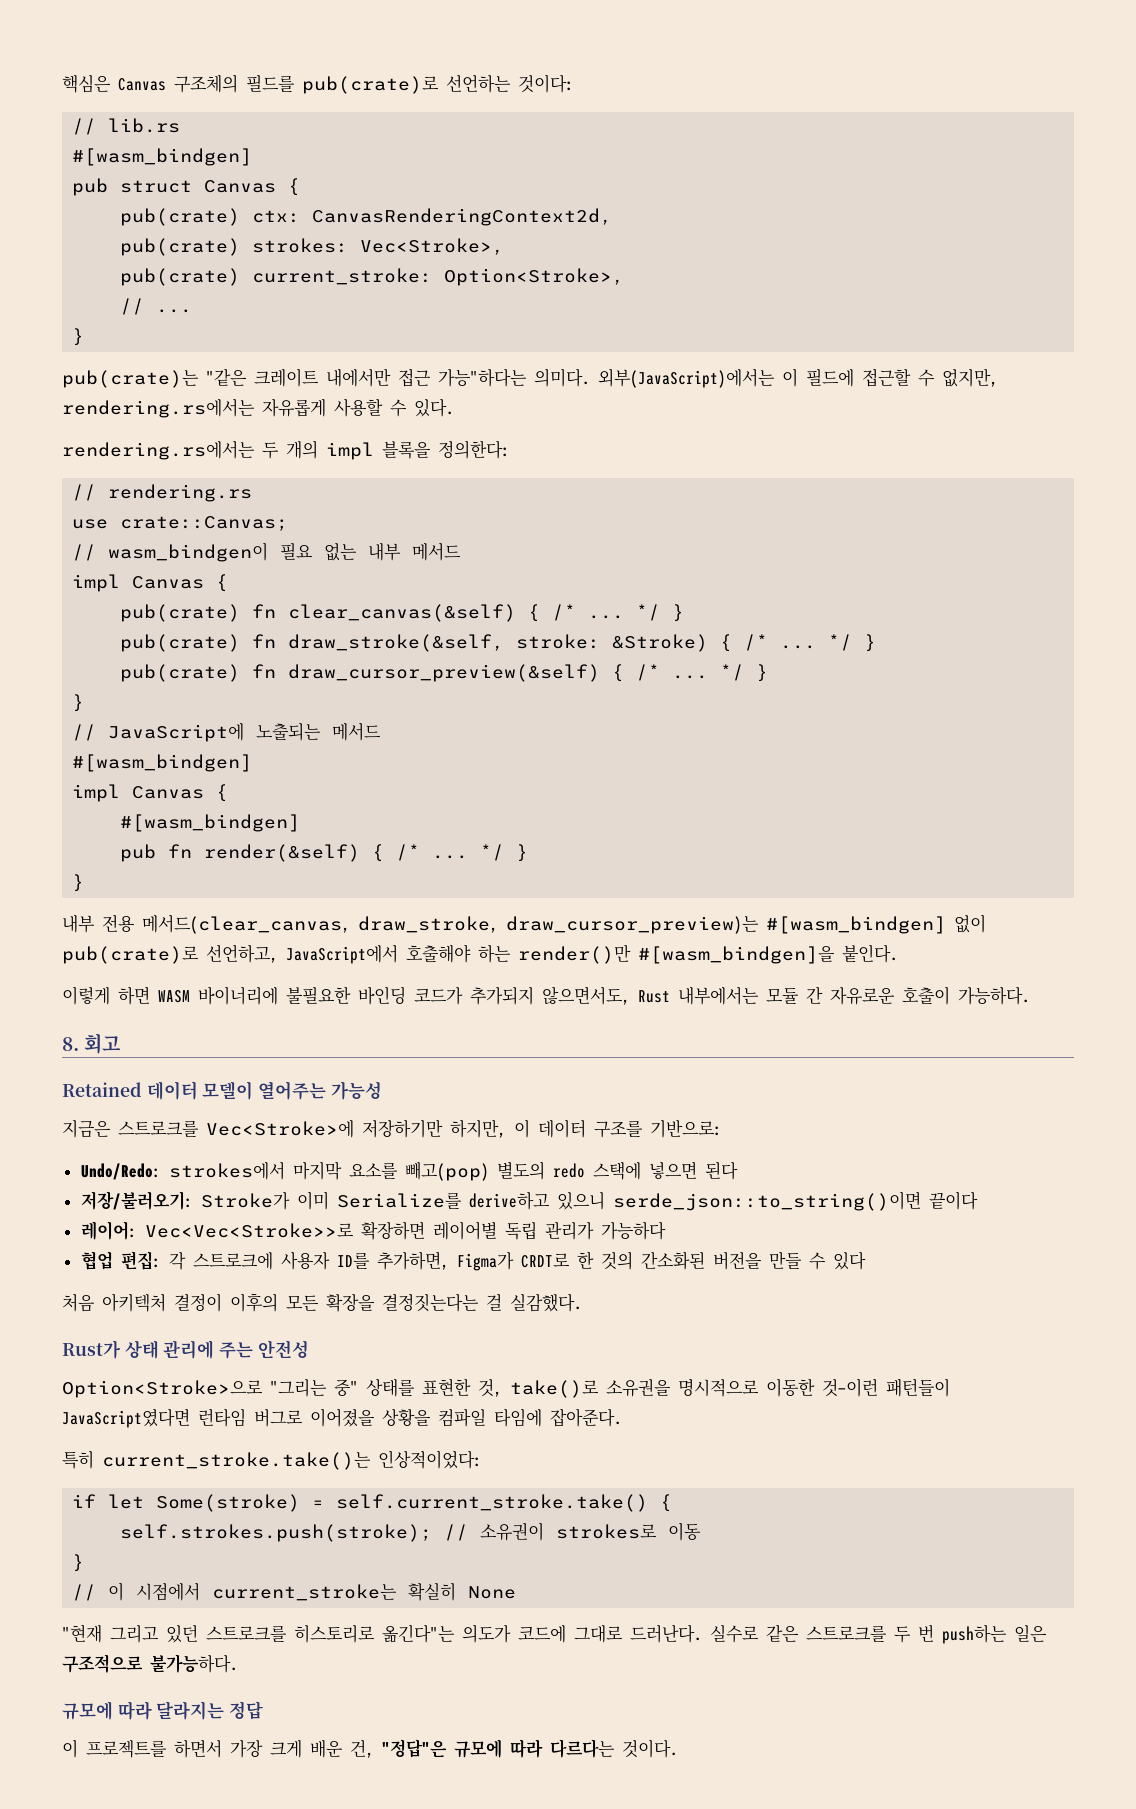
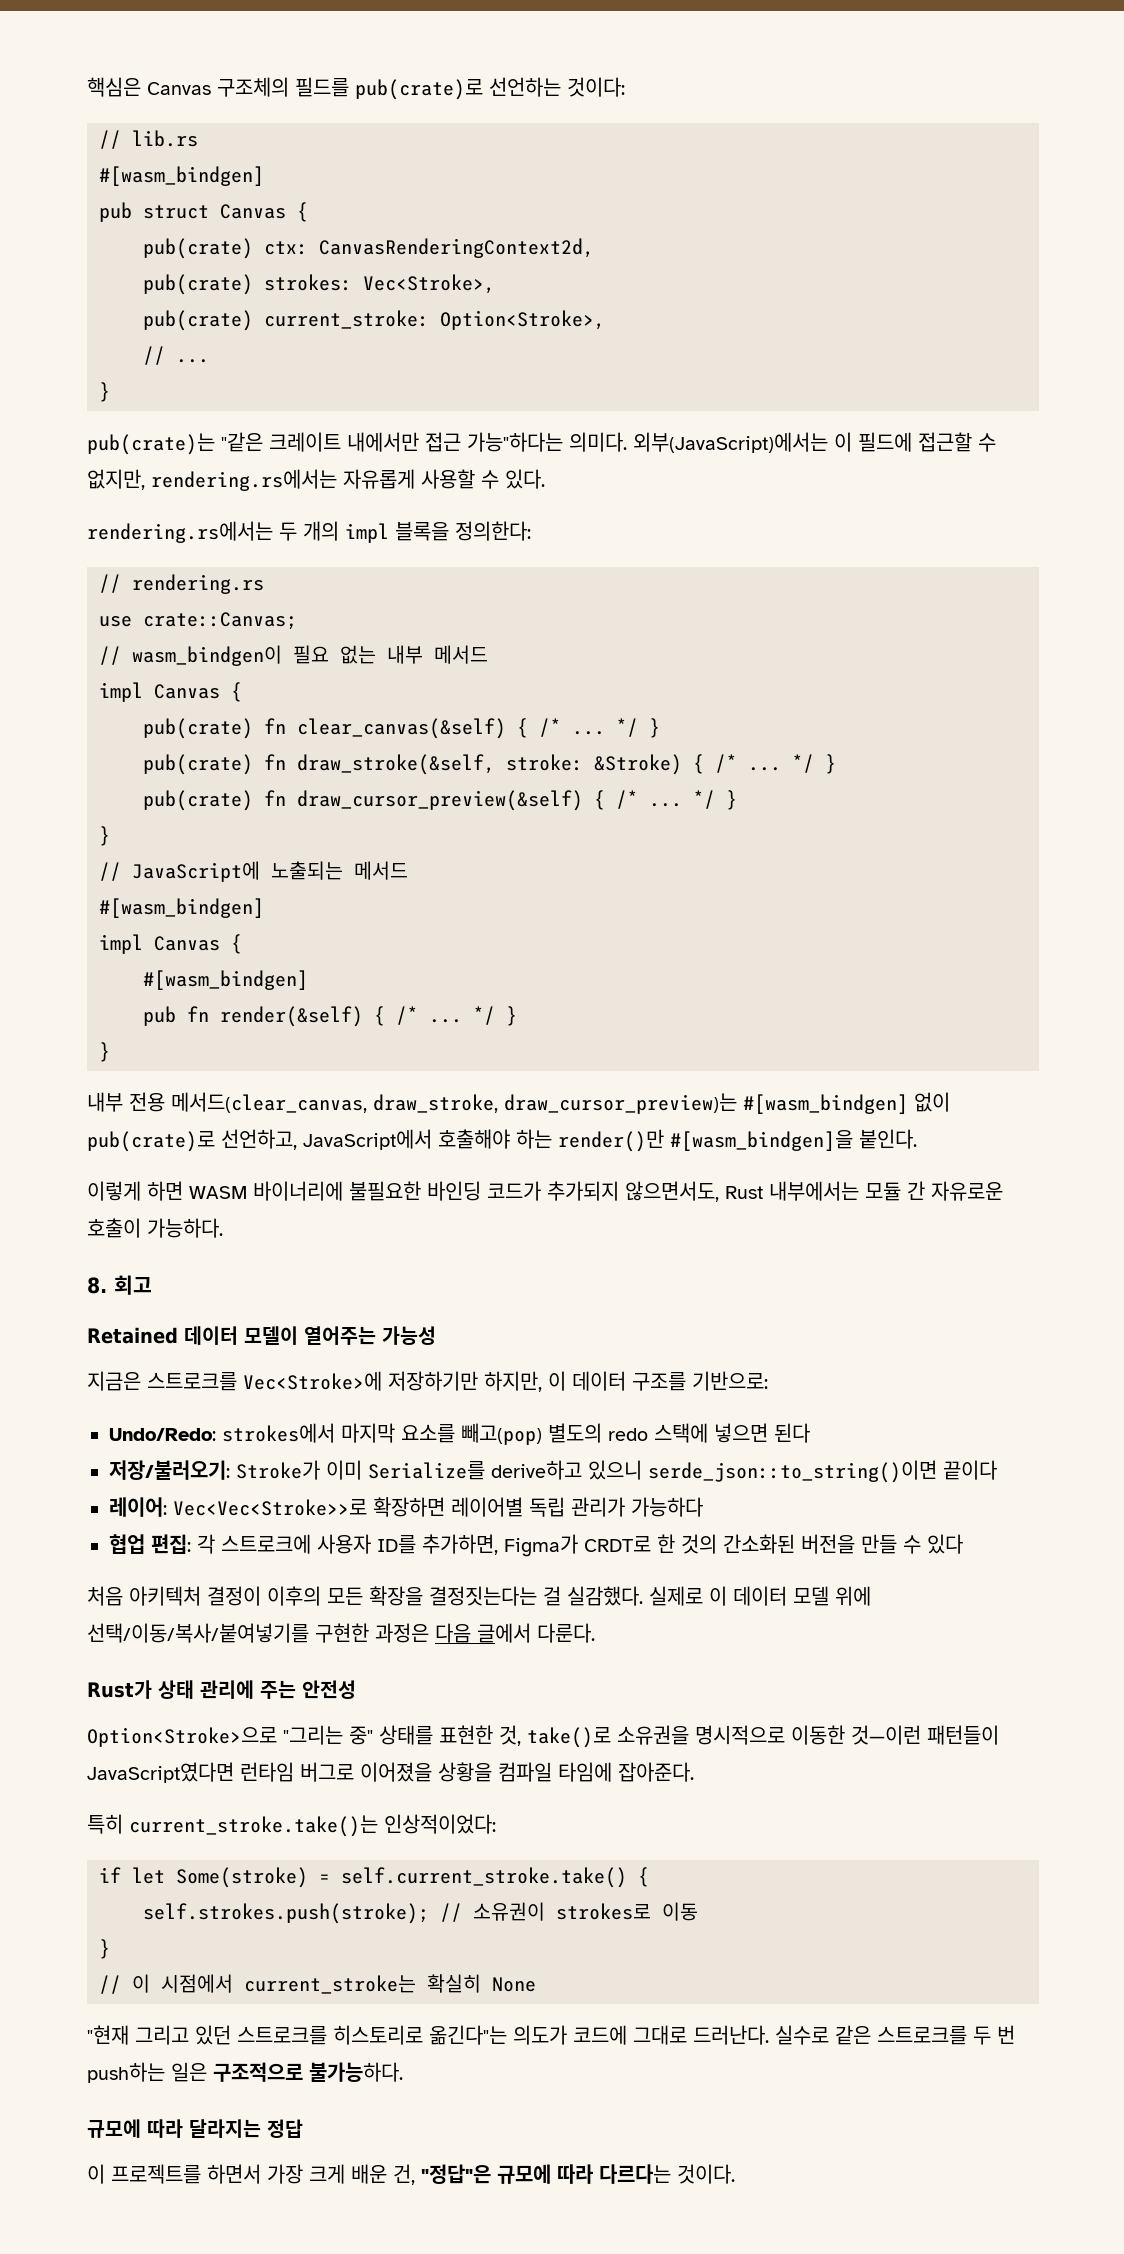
(582, 1303) none -> [649,1586,871,1606] [87,1623,595,1643] 실제로 이 데이터 모델 위에 선택/이동/복사/붙여넣기를 구현한 과정은 다음 글에서 다룬다.

